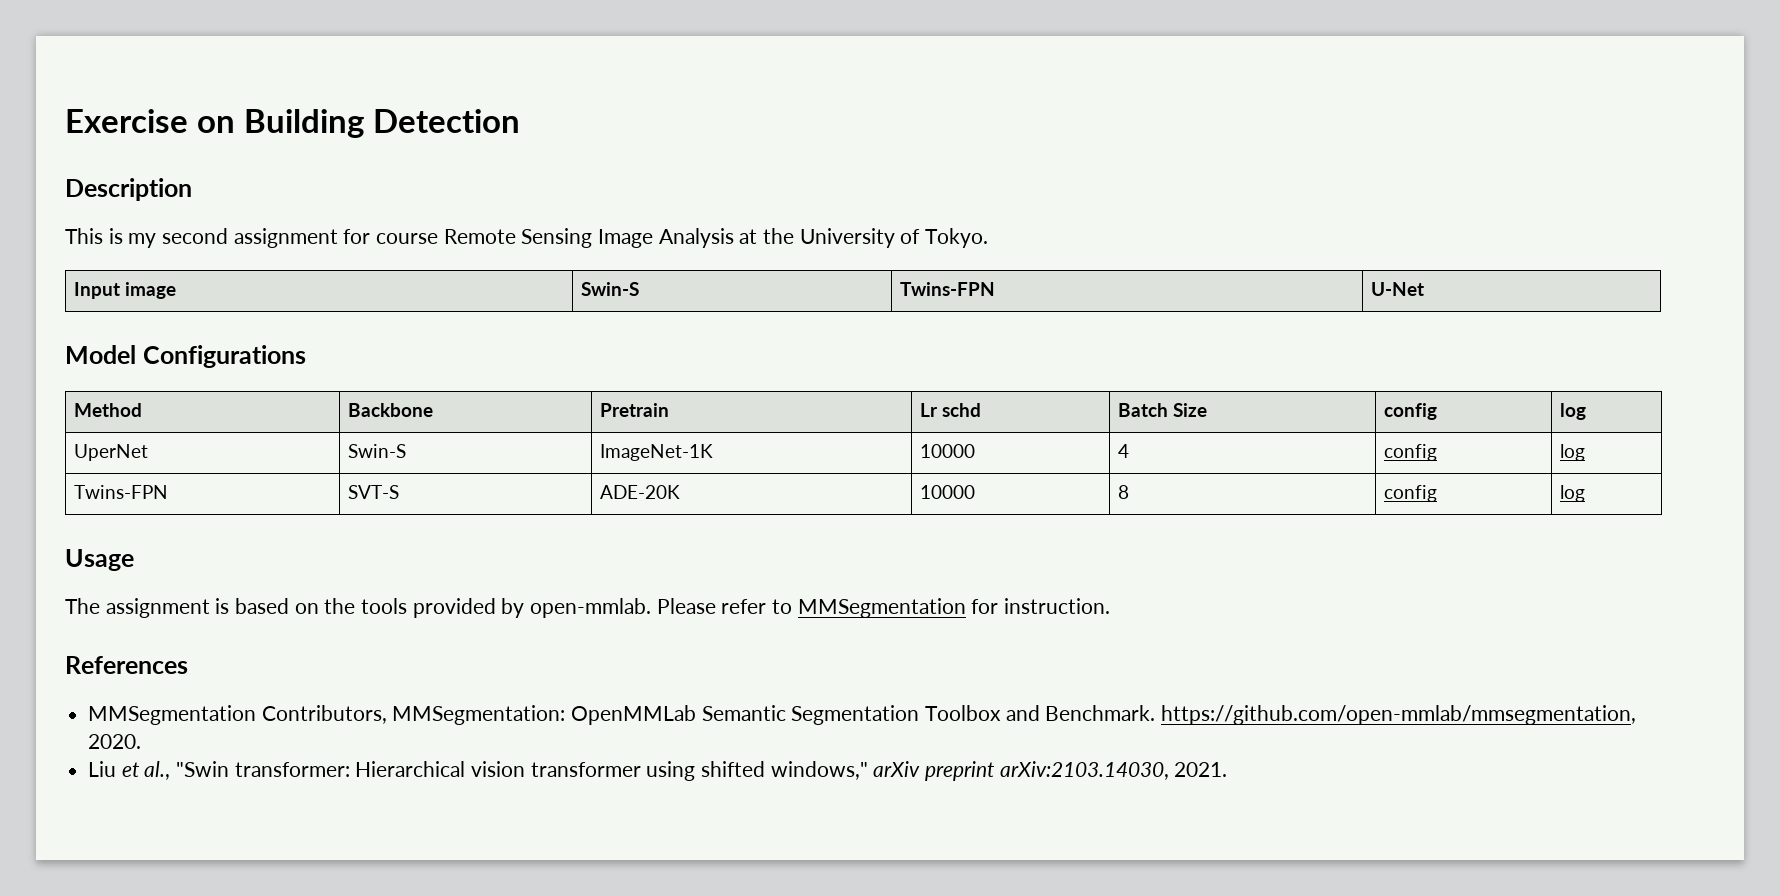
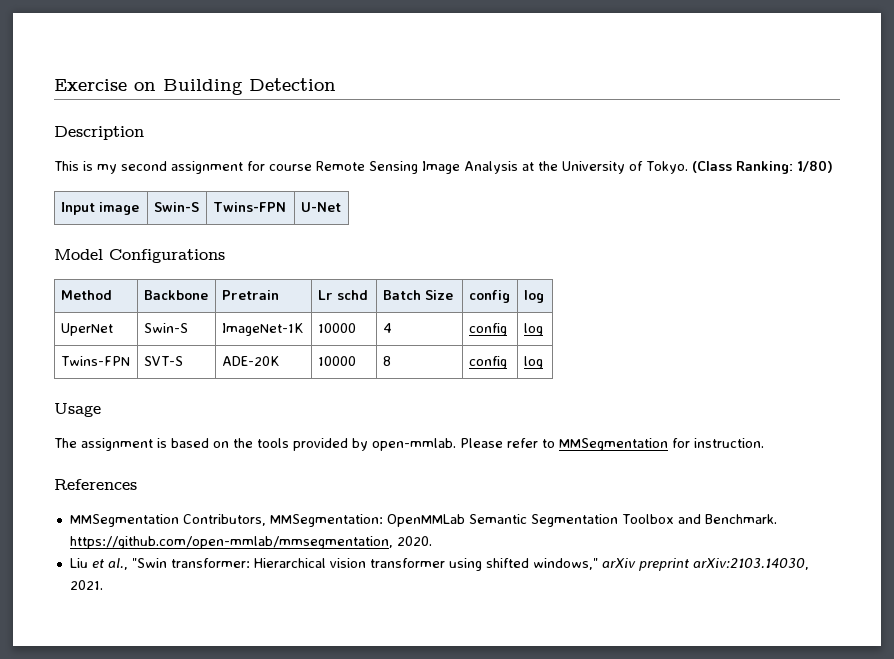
(989, 238) none -> [691,160,833,174] (Class Ranking: 1/80)

